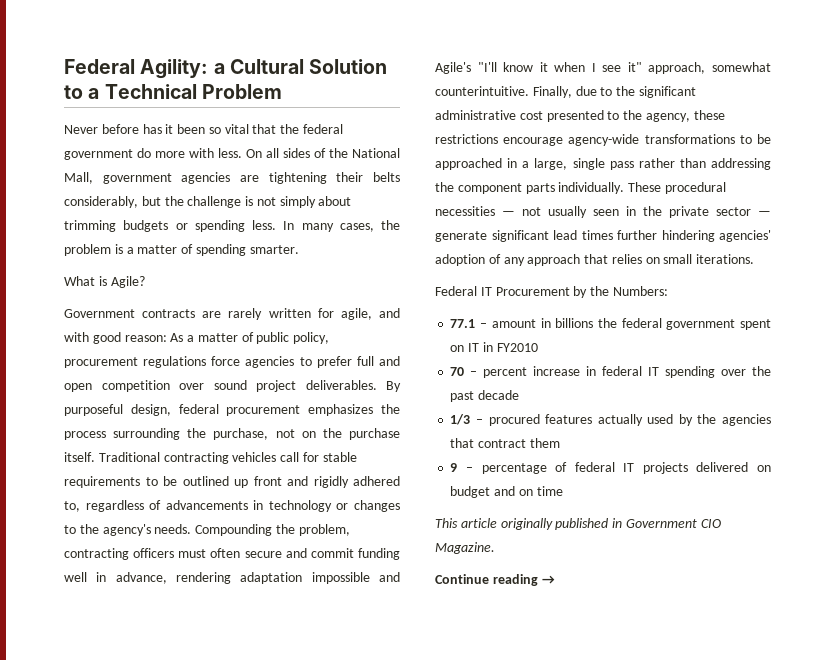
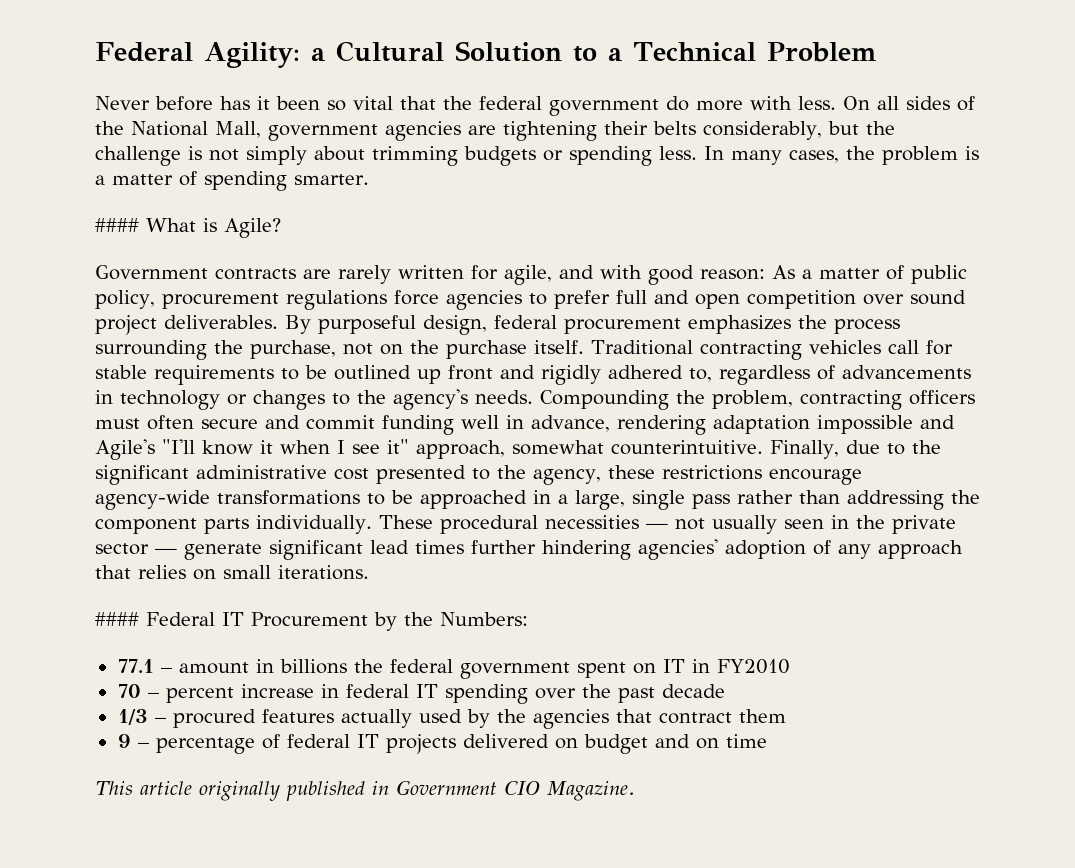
(299, 249) none -> [95,218,139,232] ####
(755, 259) none -> [95,612,139,626] ####
[435,574,555,586] // Continue reading → -> (635, 791) none

